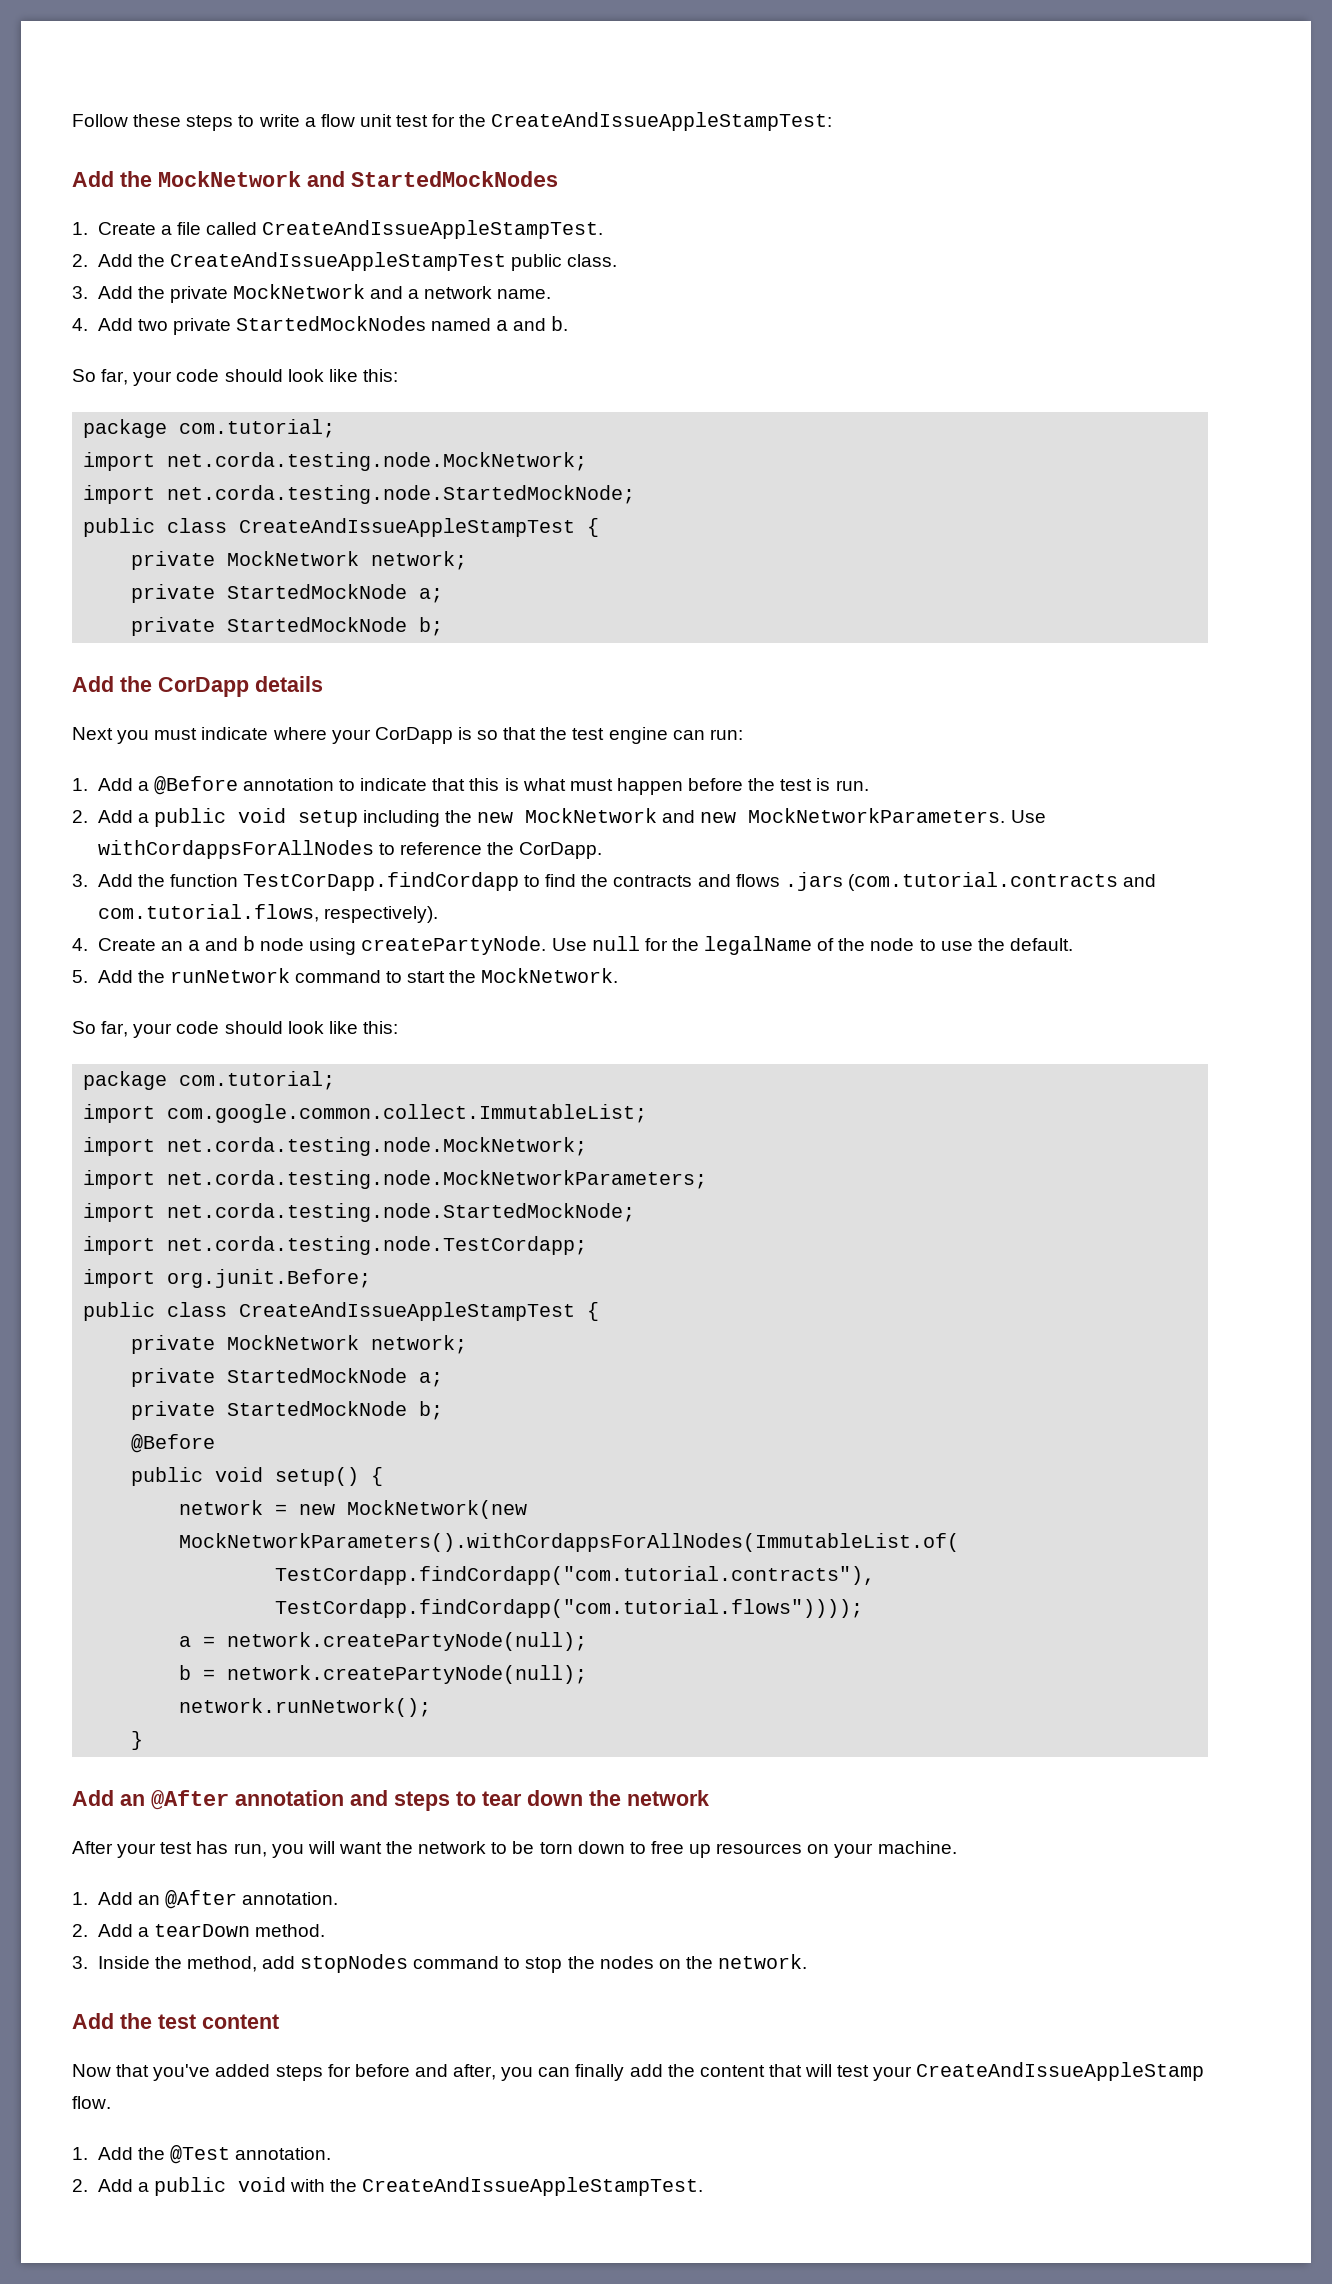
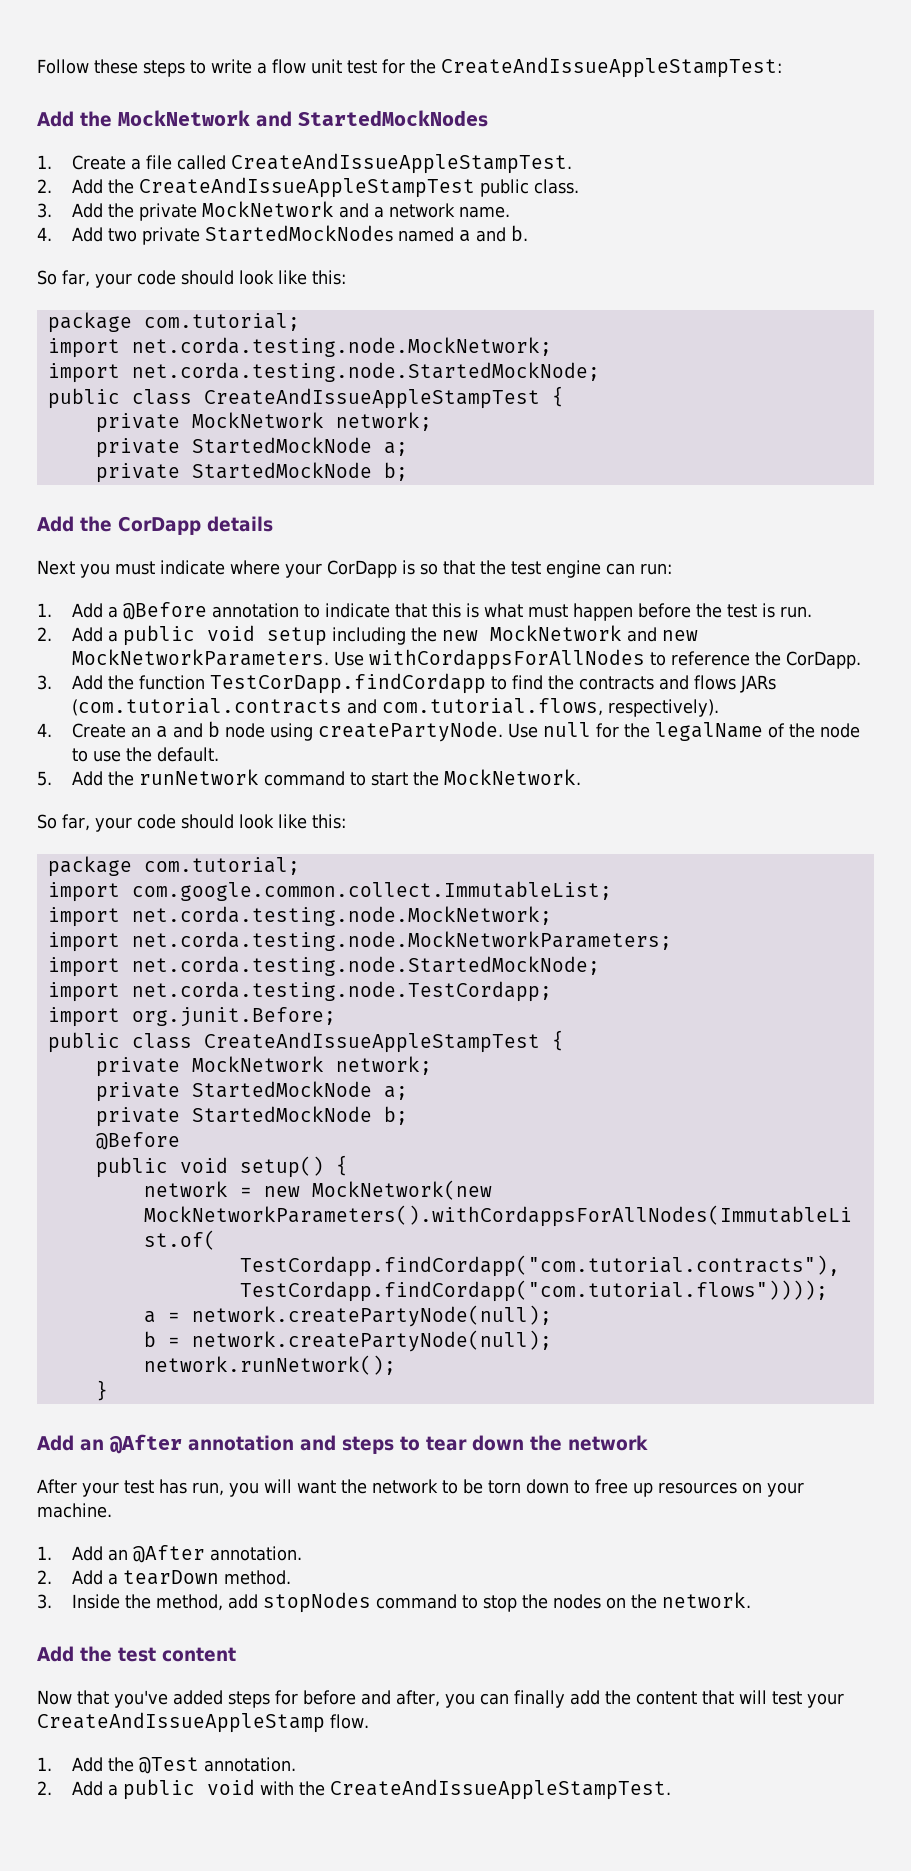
[784,872,843,891] .jars -> [739,675,776,693] JARs

